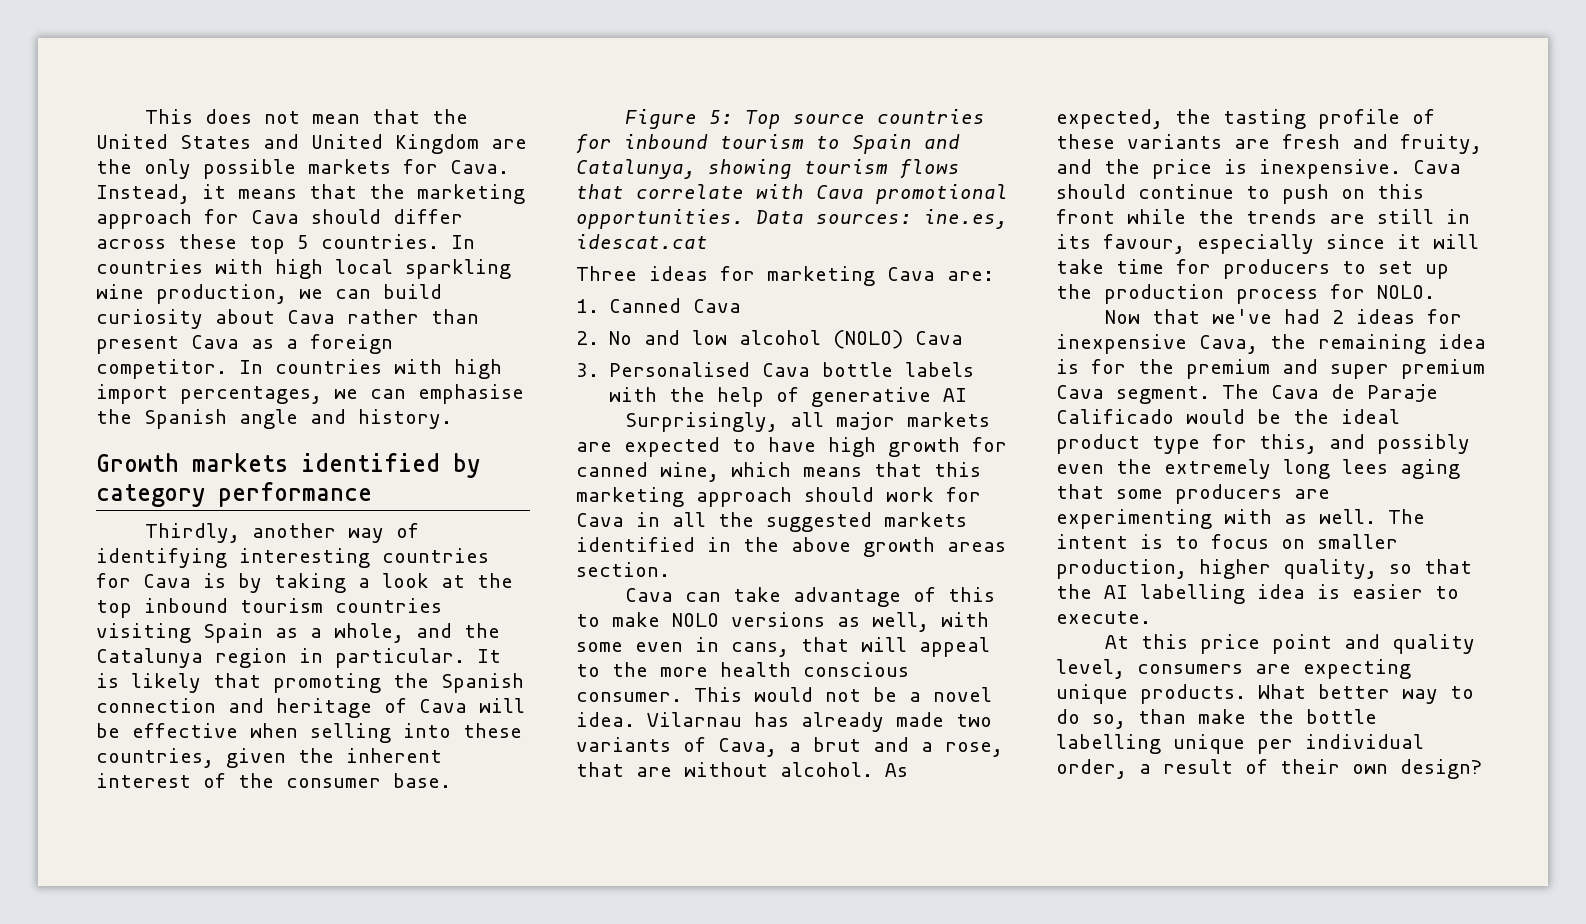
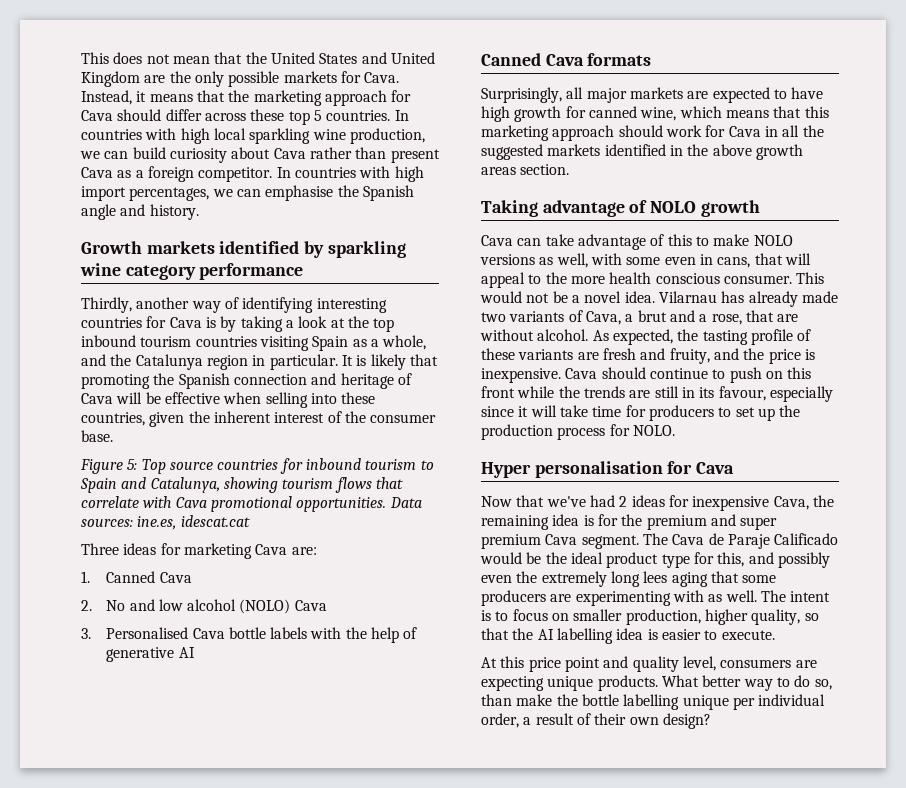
(480, 465) none -> [327,241,406,258] [80,263,121,276] sparkling wine
(968, 395) none -> [481,53,652,66] // Canned Cava formats
(670, 569) none -> [481,200,760,217] // Taking advantage of NOLO growth
(1435, 292) none -> [481,461,735,478] // Hyper personalisation for Cava

